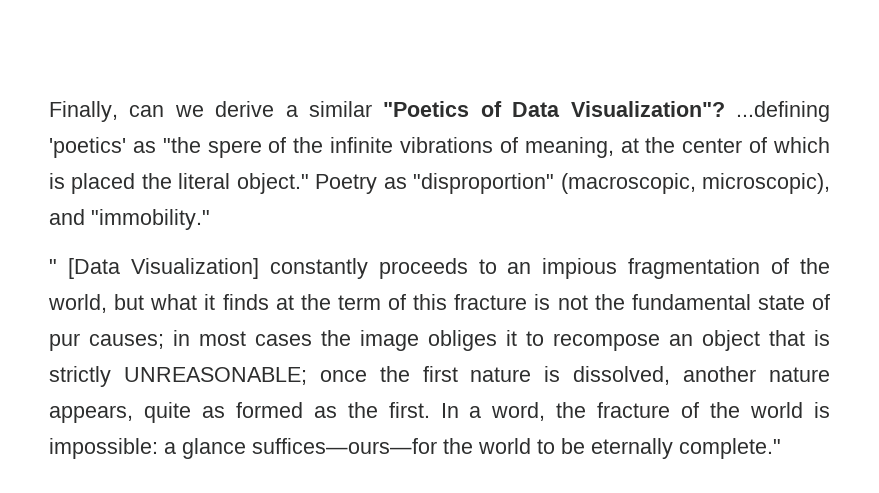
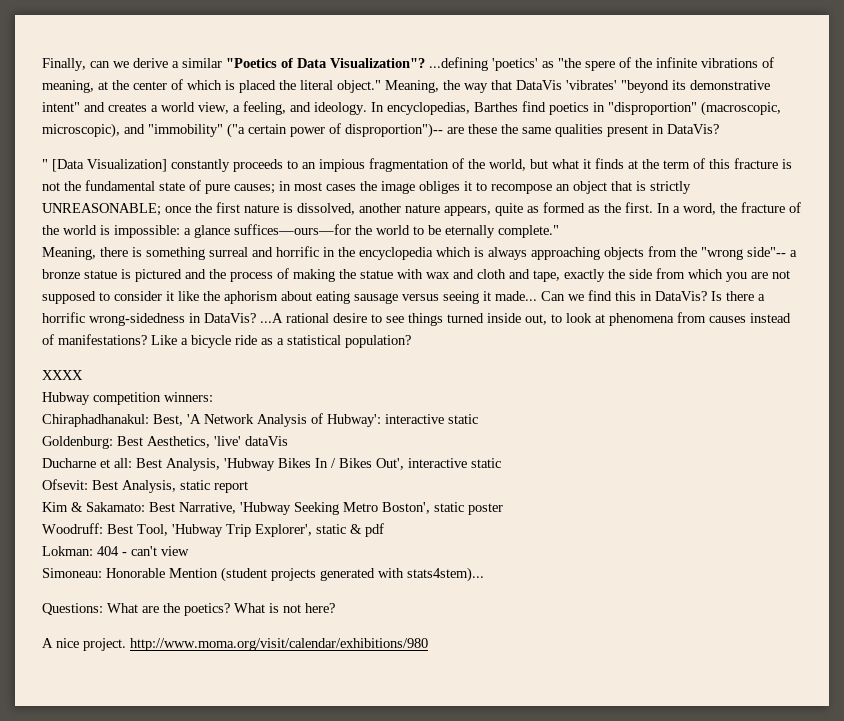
[315,173,831,194] [49,209,210,230] Poetry as "disproportion" (macroscopic, microscopic), and "immobility." -> [385,80,770,93] [42,101,781,116] [42,123,719,138] Meaning, the way that DataVis 'vibrates' "beyond its demonstrative intent" and creates a world view, a feeling, and ideology. In encyclopedias, Barthes find poetics in "disproportion" (macroscopic, microscopic), and "immobility" ("a certain power of disproportion")-- are these the same qualities present in DataVis?
[49,333,80,351] pur -> [205,184,230,194] pure
(781, 448) none -> [42,246,797,260] [42,268,790,282] [42,290,765,304] [42,312,791,326] [42,334,411,348] [42,370,83,380] [42,392,213,405] [42,413,478,427] [42,436,288,449] [42,458,501,471] [42,479,248,493] [42,502,503,515] [42,523,384,537] [42,546,189,556] [42,567,484,582] [42,603,335,616] [42,638,428,651] // Meaning, there is something surreal and horrific in the encyclopedia which is always approaching objects from the "wrong side"-- a bronze statue is pictured and the process of making the statue with wax and cloth and tape, exactly the side from which you are not supposed to consider it like the aphorism about eating sausage versus seeing it made... Can we find this in DataVis? Is there a horrific wrong-sidedness in DataVis? ...A rational desire to see things turned inside out, to look at phenomena from causes instead of manifestations? Like a bicycle ride as a statistical population? // XXXX // Hubway competition winners: // Chiraphadhanakul: Best, 'A Network Analysis of Hubway': interactive static // Goldenburg: Best Aesthetics, 'live' dataVis // Ducharne et all: Best Analysis, 'Hubway Bikes In / Bikes Out', interactive static // Ofsevit: Best Analysis, static report // Kim & Sakamato: Best Narrative, 'Hubway Seeking Metro Boston', static poster // Woodruff: Best Tool, 'Hubway Trip Explorer', static & pdf // Lokman: 404 - can't view // Simoneau: Honorable Mention (student projects generated with stats4stem)... // Questions: What are the poetics? What is not here? // A nice project. http://www.moma.org/visit/calendar/exhibitions/980

